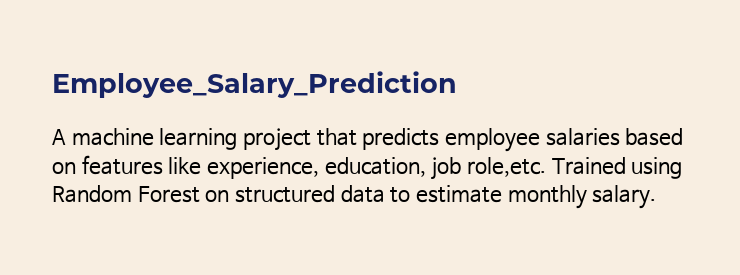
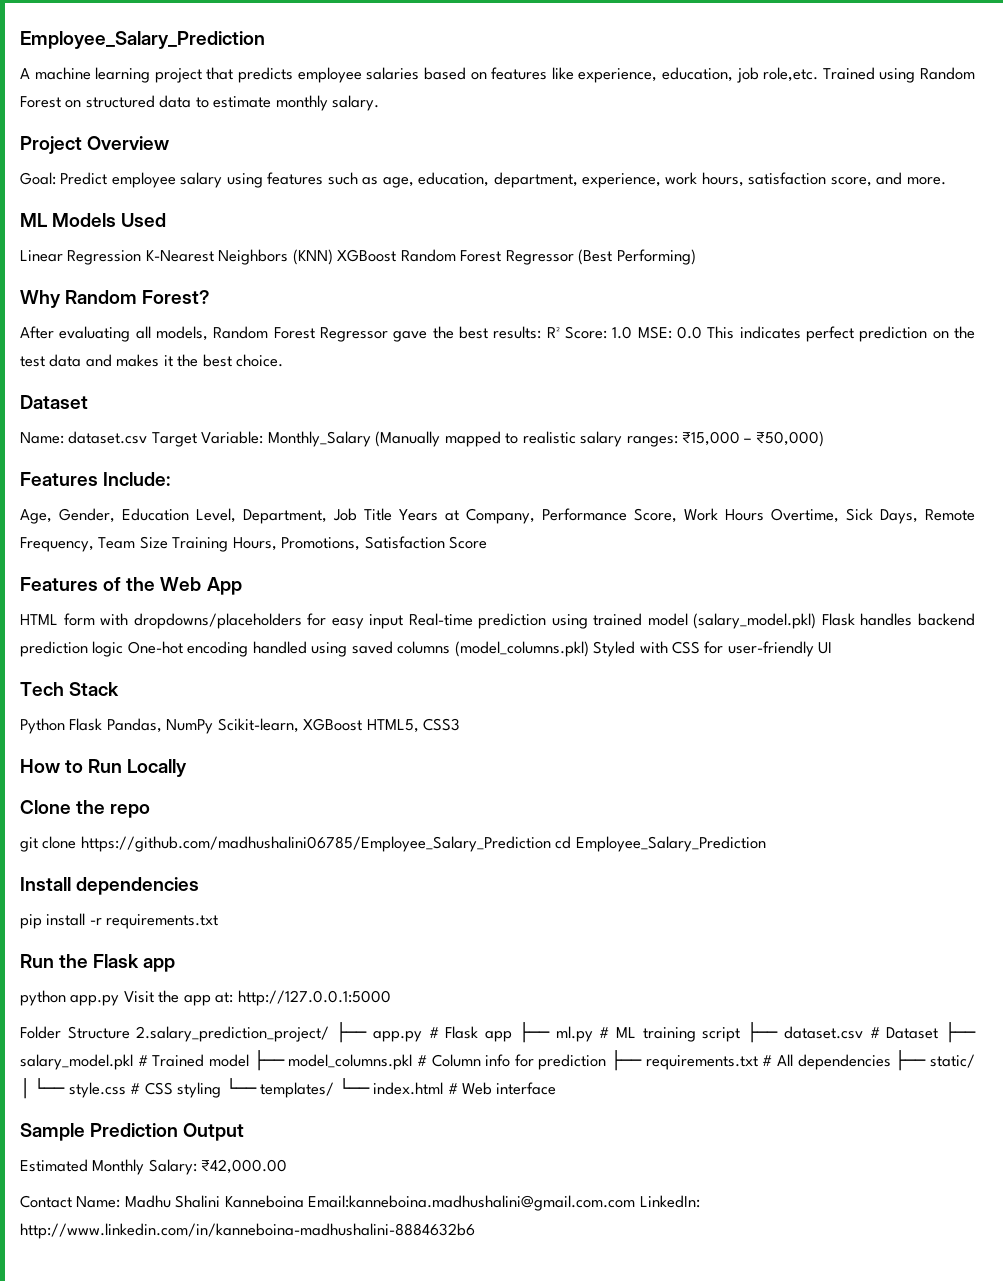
(657, 197) none -> [20,136,170,154] [20,172,946,188] [20,213,167,227] [20,249,696,265] [20,290,211,308] [20,326,976,342] [20,354,284,367] [20,395,88,409] [20,431,824,447] [20,472,171,486] [20,508,975,524] [20,536,488,552] [20,577,242,595] [20,613,975,629] [20,641,833,657] [20,682,120,696] [20,718,461,734] [20,759,188,777] [20,800,151,818] [20,836,766,852] [20,877,200,895] [20,913,219,929] [20,954,176,972] [20,990,391,1006] [20,1022,976,1043] [20,1050,975,1071] [20,1078,557,1099] [20,1123,245,1141] [20,1159,288,1175] [20,1195,700,1211] [20,1223,475,1239] // Project Overview // Goal: Predict employee salary using features such as age, education, department, experience, work hours, satisfaction score, and more. // ML Models Used // Linear Regression K-Nearest Neighbors (KNN) XGBoost Random Forest Regressor (Best Performing) // Why Random Forest? // After evaluating all models, Random Forest Regressor gave the best results: R² Score: 1.0 MSE: 0.0 This indicates perfect prediction on the test data and makes it the best choice. // Dataset // Name: dataset.csv Target Variable: Monthly_Salary (Manually mapped to realistic salary ranges: ₹15,000 – ₹50,000) // Features Include: // Age, Gender, Education Level, Department, Job Title Years at Company, Performance Score, Work Hours Overtime, Sick Days, Remote Frequency, Team Size Training Hours, Promotions, Satisfaction Score // Features of the Web App // HTML form with dropdowns/placeholders for easy input Real-time prediction using trained model (salary_model.pkl) Flask handles backend prediction logic One-hot encoding handled using saved columns (model_columns.pkl) Styled with CSS for user-friendly UI // Tech Stack // Python Flask Pandas, NumPy Scikit-learn, XGBoost HTML5, CSS3 // How to Run Locally // Clone the repo // git clone https://github.com/madhushalini06785/Employee_Salary_Prediction cd Employee_Salary_Prediction // Install dependencies // pip install -r requirements.txt // Run the Flask app // python app.py Visit the app at: http://127.0.0.1:5000 // Folder Structure 2.salary_prediction_project/ ├── app.py # Flask app ├── ml.py # ML training script ├── dataset.csv # Dataset ├── salary_model.pkl # Trained model ├── model_columns.pkl # Column info for prediction ├── requirements.txt # All dependencies ├── static/ │ └── style.css # CSS styling └── templates/ └── index.html # Web interface // Sample Prediction Output // Estimated Monthly Salary: ₹42,000.00 // Contact Name: Madhu Shalini Kanneboina Email:kanneboina.madhushalini@gmail.com.com LinkedIn: http://www.linkedin.com/in/kanneboina-madhushalini-8884632b6

